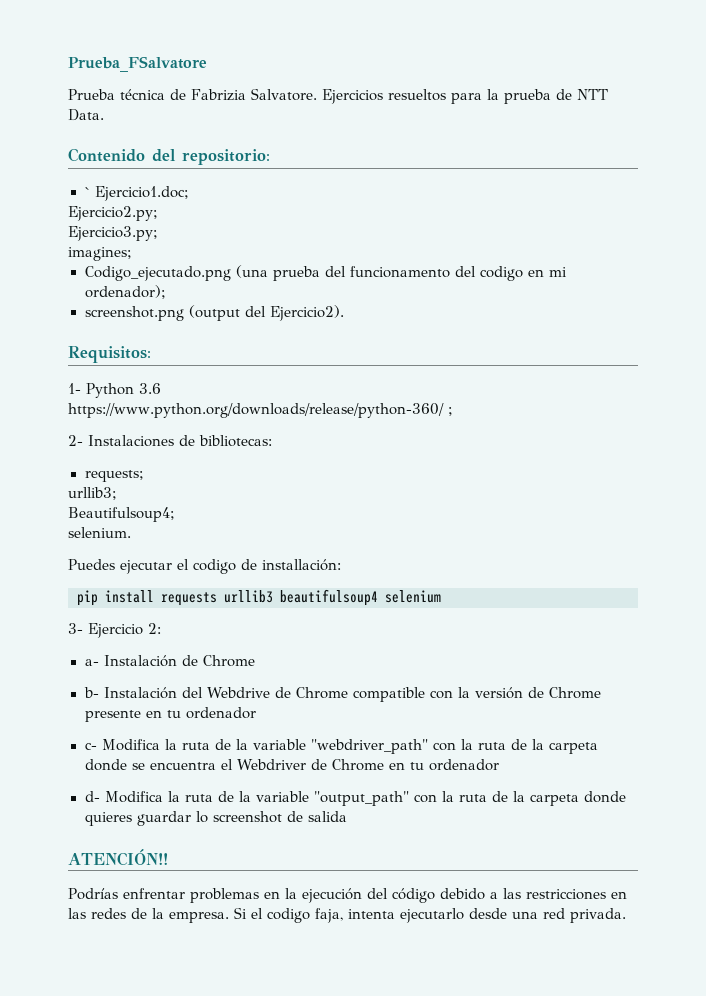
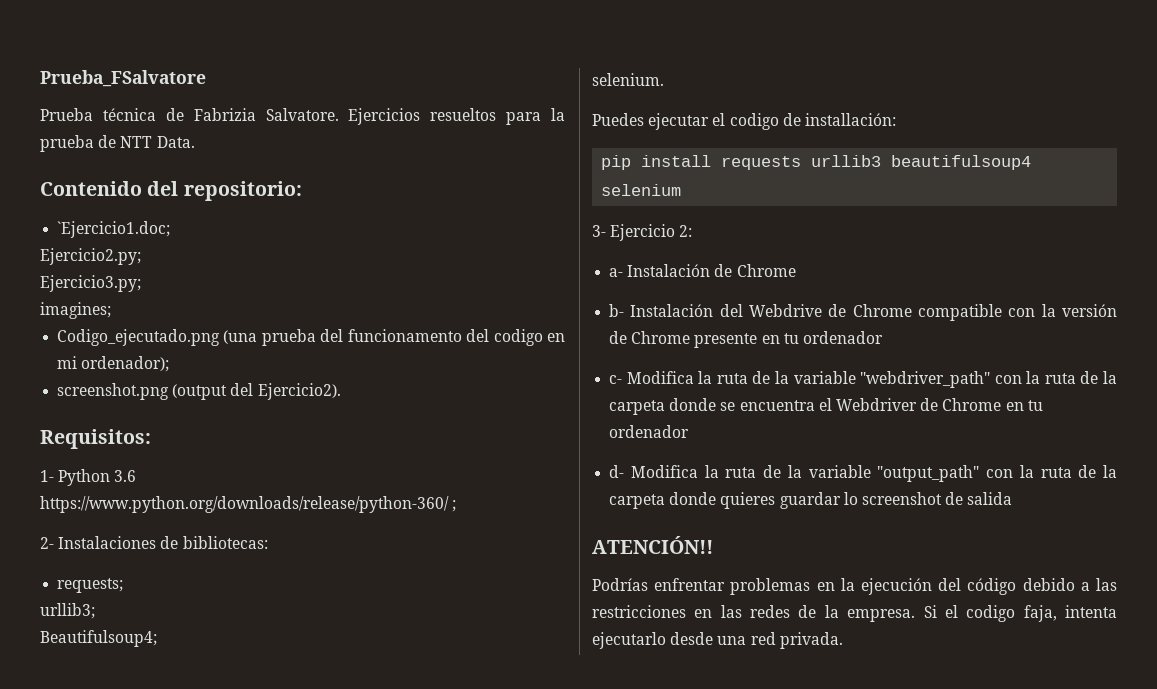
[84,186,189,201] ` Ejercicio1.doc; -> [57,221,171,238] `Ejercicio1.doc;

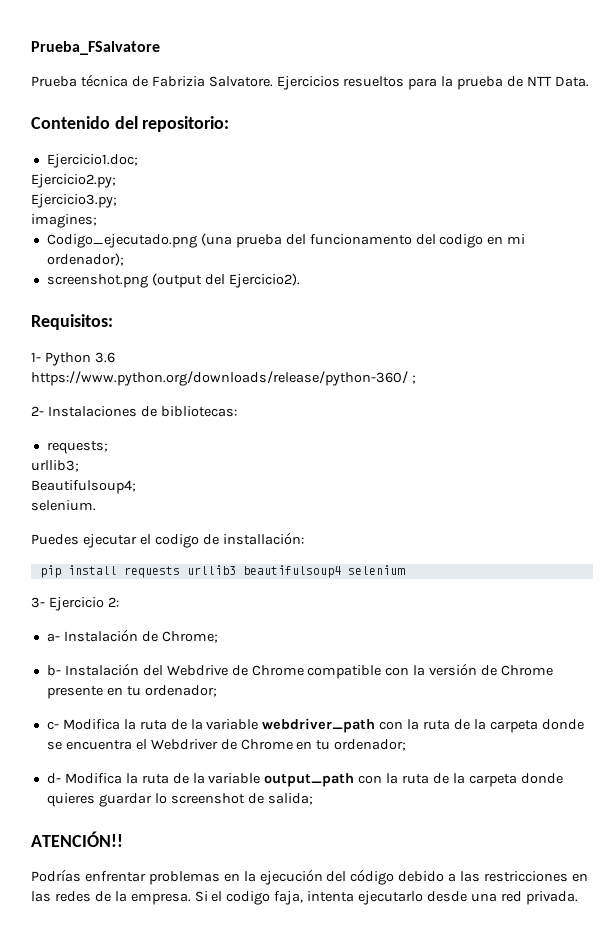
[57,221,171,238] `Ejercicio1.doc; -> [46,154,138,168] Ejercicio1.doc;
[736,264,796,277] Chrome -> [161,631,218,643] Chrome;
[802,331,883,344] ordenador -> [144,685,217,697] ordenador;
[860,371,991,388] "webdriver_path" -> [262,718,376,733] webdriver_path
[609,425,690,438] ordenador -> [334,739,407,751] ordenador;
[877,465,980,482] "output_path" -> [264,773,355,787] output_path
[967,492,1013,505] salida -> [267,793,313,805] salida;

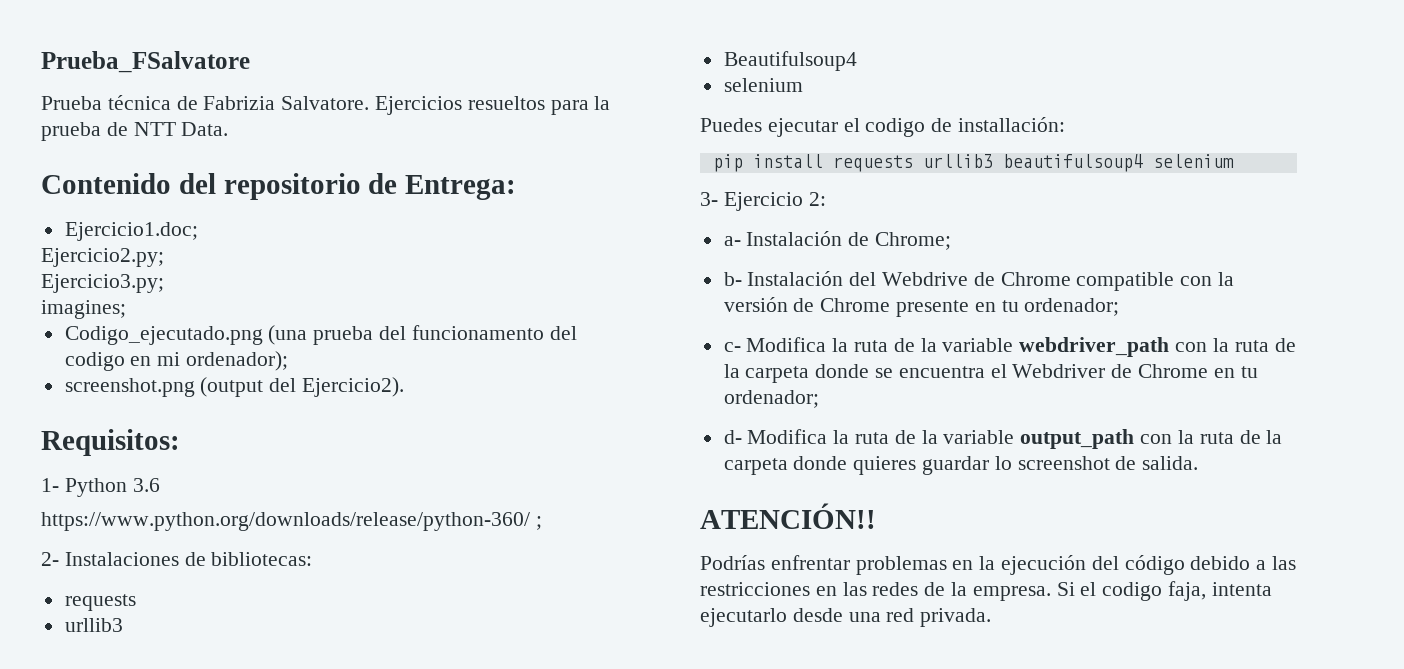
[142,116,230,132] repositorio: -> [223,173,517,200] repositorio de Entrega:
[46,441,108,454] [31,460,79,472] [31,480,136,494] [31,500,96,511] requests; // urllib3; // Beautifulsoup4; // selenium. -> [64,594,136,611] [64,618,123,632] [723,51,857,71] [723,78,803,92] requests // urllib3 // Beautifulsoup4 // selenium
[267,793,313,805] salida; -> [1142,456,1199,470] salida.

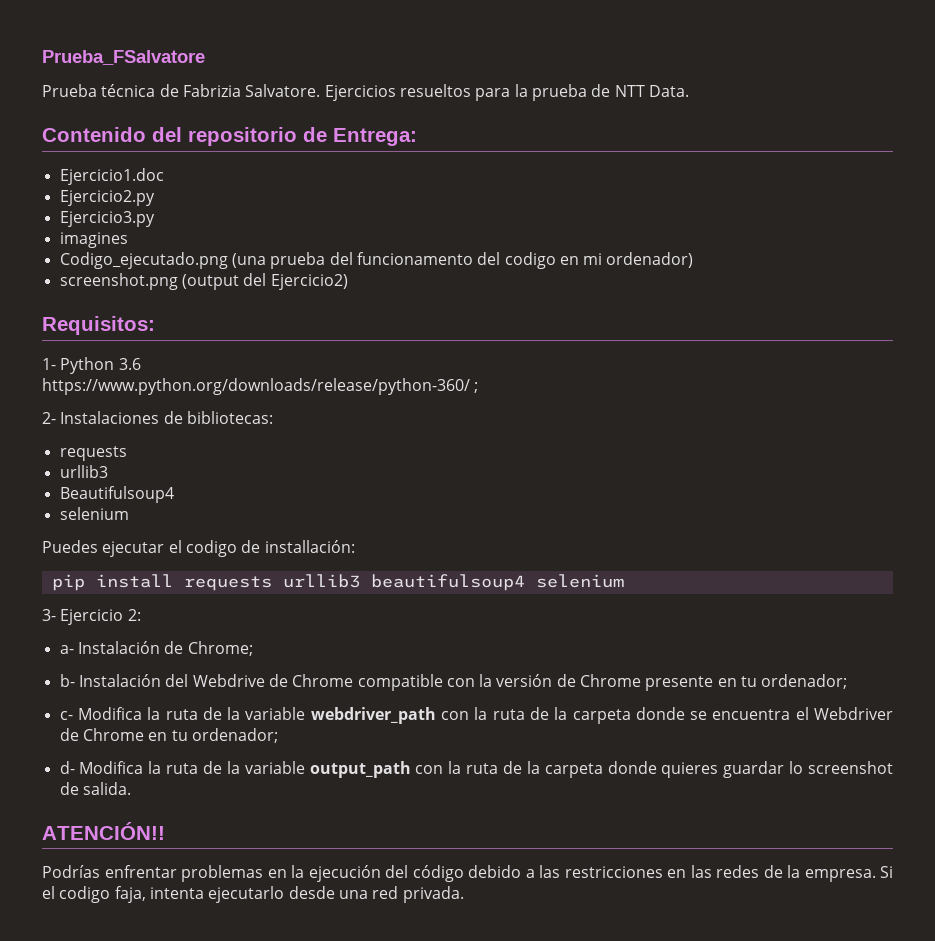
[64,222,198,241] [41,248,164,267] [41,274,164,293] [41,300,126,319] Ejercicio1.doc; // Ejercicio2.py; // Ejercicio3.py; // imagines; -> [59,168,164,185] [59,190,155,206] [59,211,155,227] [59,232,128,248] Ejercicio1.doc // Ejercicio2.py // Ejercicio3.py // imagines
[186,351,289,371] ordenador); -> [606,252,694,268] ordenador)
[302,377,405,397] Ejercicio2). -> [270,274,348,290] Ejercicio2)

